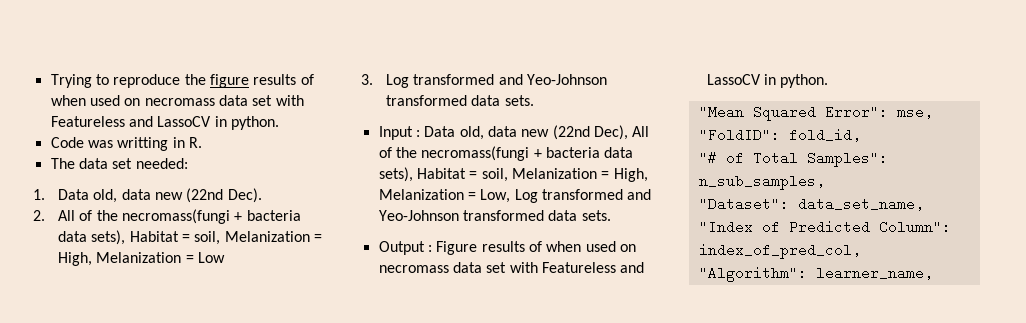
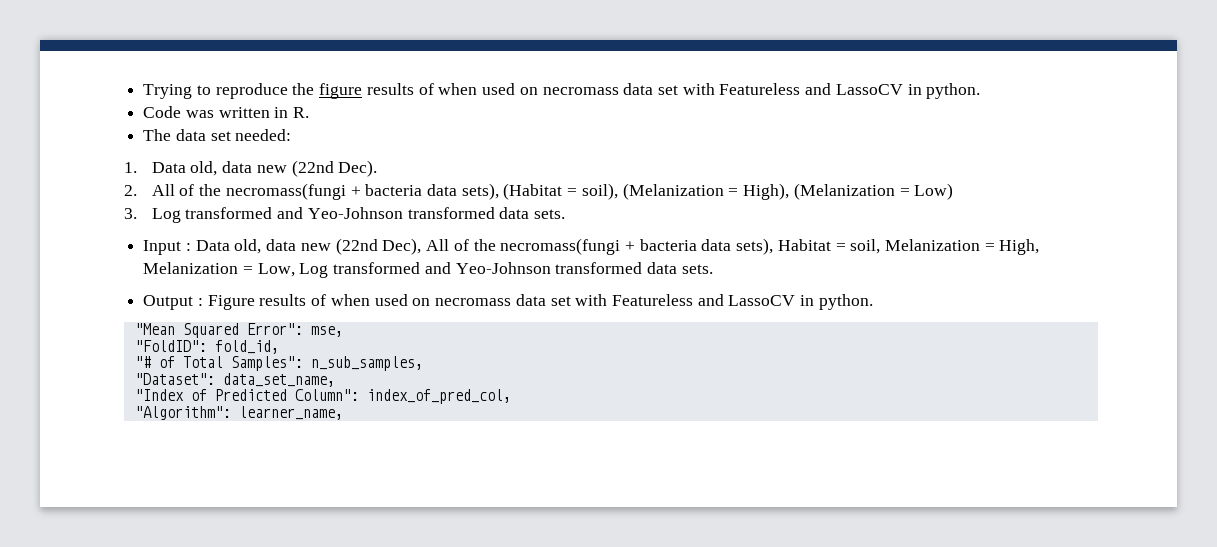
[117,137,169,151] writting -> [218,107,270,118] written
[129,231,323,245] [58,252,226,266] Habitat = soil, Melanization = High, Melanization = Low -> [503,183,954,200] (Habitat = soil), (Melanization = High), (Melanization = Low)

